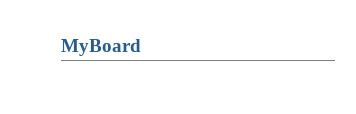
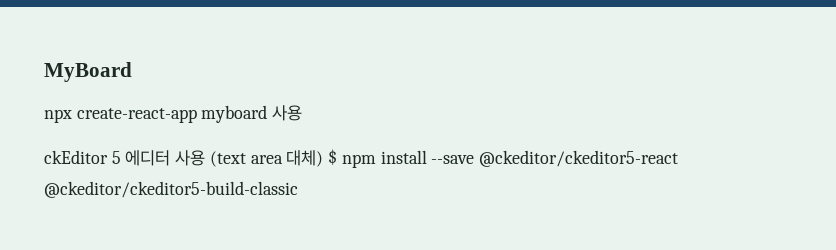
(141, 47) none -> [44,105,303,123] [44,149,678,168] [44,181,298,198] // npx create-react-app myboard 사용 // ckEditor 5 에디터 사용 (text area 대체) $ npm install --save @ckeditor/ckeditor5-react @ckeditor/ckeditor5-build-classic

